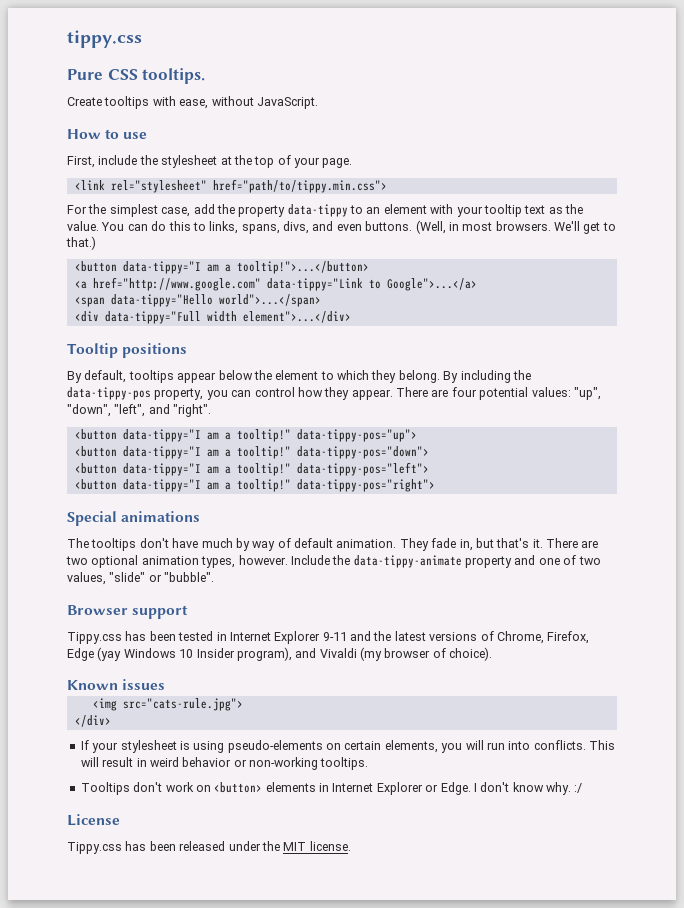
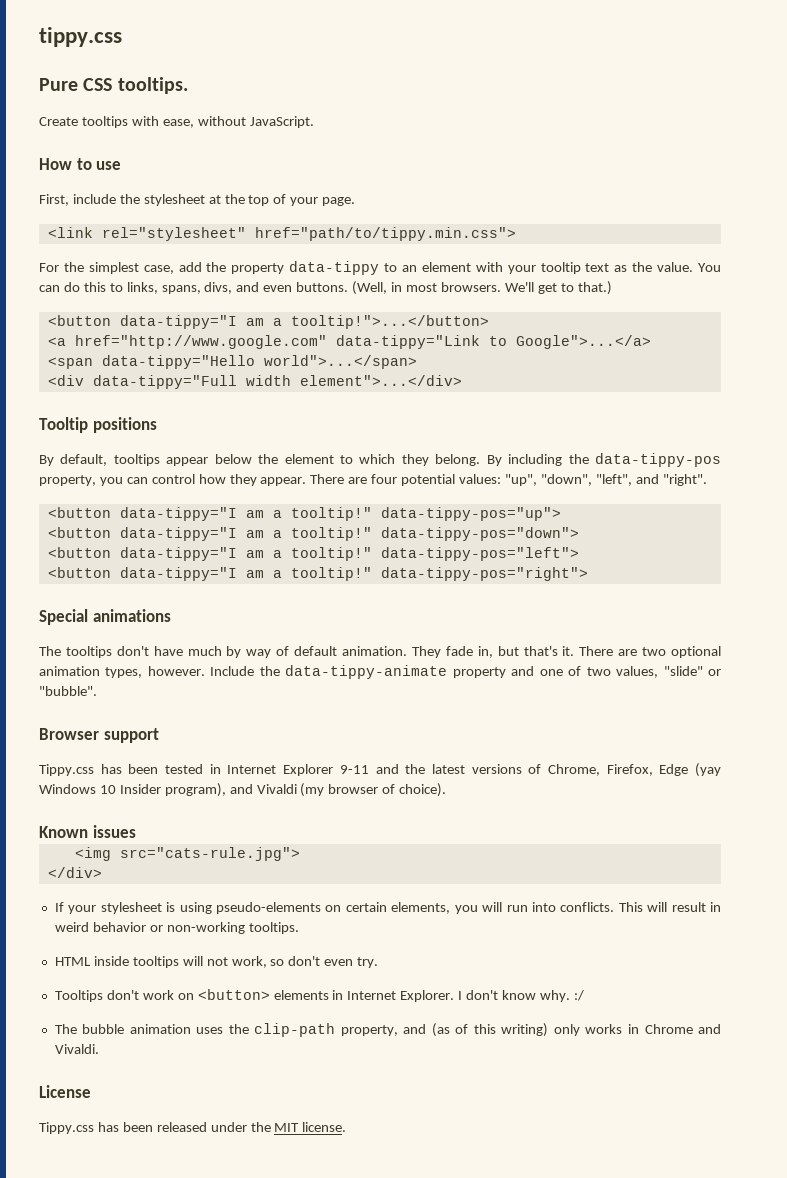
(369, 763) none -> [54,956,379,968] // HTML inside tooltips will not work, so don't even try.
[376,782,471,795] Explorer or Edge. -> [400,990,455,1002] Explorer.
(583, 788) none -> [54,1023,721,1037] [54,1044,99,1054] // The bubble animation uses the clip-path property, and (as of this writing) only works in Chrome and Vivaldi.

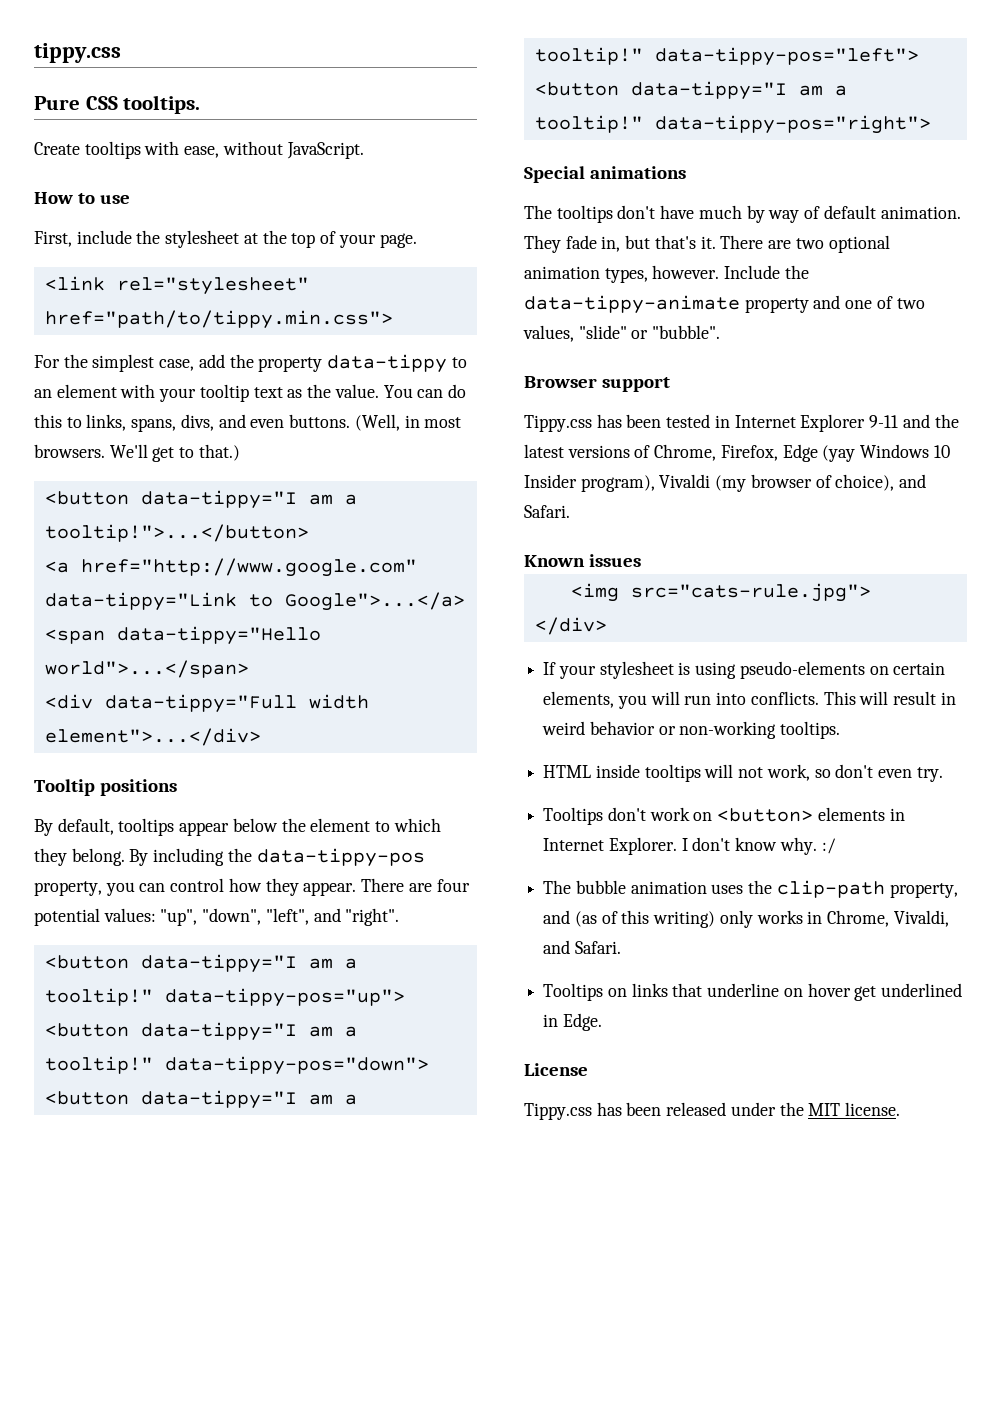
[229,784,253,794] and -> (655, 483) none
[399,783,447,797] choice). -> [835,474,927,491] [524,505,570,518] choice), and Safari.
[644,1024,721,1034] [54,1044,99,1054] Chrome and Vivaldi. -> [827,910,949,927] [543,940,621,954] [543,983,963,1001] [543,1013,602,1031] Chrome, Vivaldi, and Safari. // Tooltips on links that underline on hover get underlined in Edge.

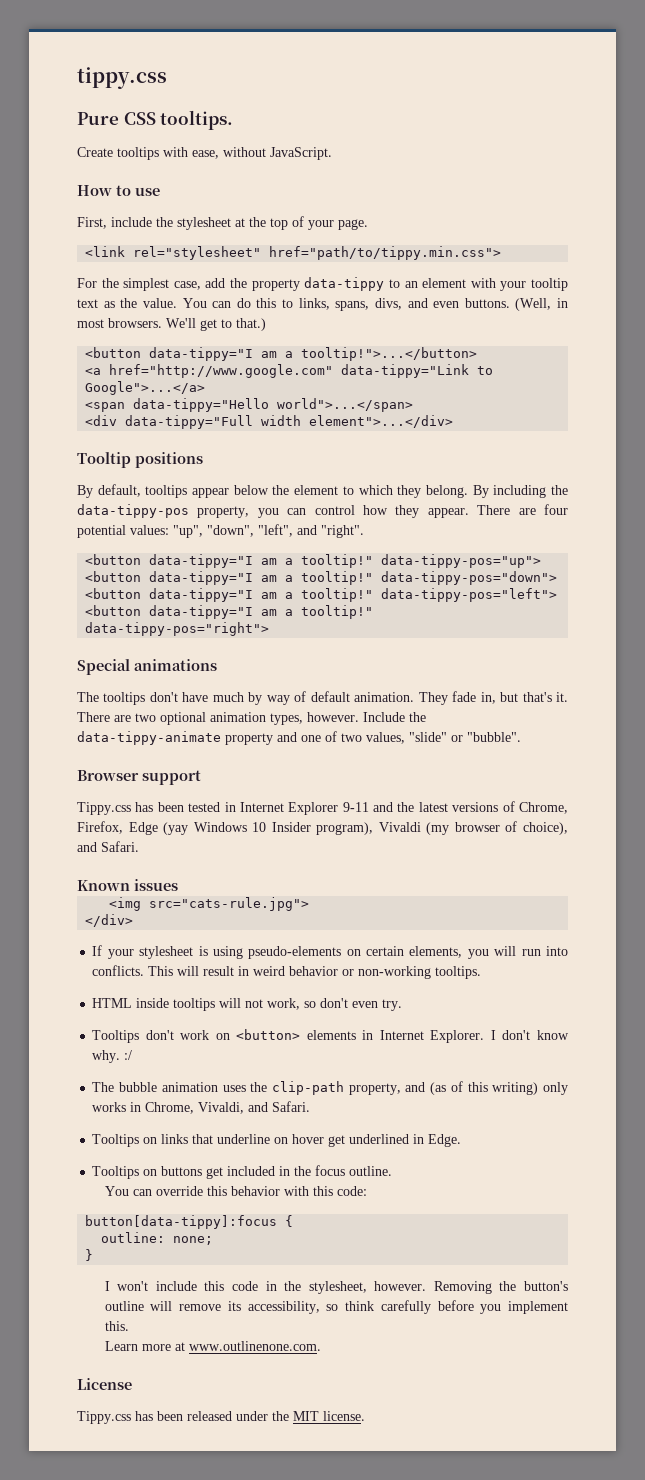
(602, 1022) none -> [92,1165,393,1179] [104,1186,367,1196] [85,1215,294,1229] [101,1232,214,1245] [85,1249,94,1261] [104,1281,568,1294] [104,1300,569,1314] [104,1321,129,1331] [104,1341,321,1351] // Tooltips on buttons get included in the focus outline. // You can override this behavior with this code: // button[data-tippy]:focus { // outline: none; // } // I won't include this code in the stylesheet, however. Removing the button's outline will remove its accessibility, so think carefully before you implement this. // Learn more at www.outlinenone.com.

